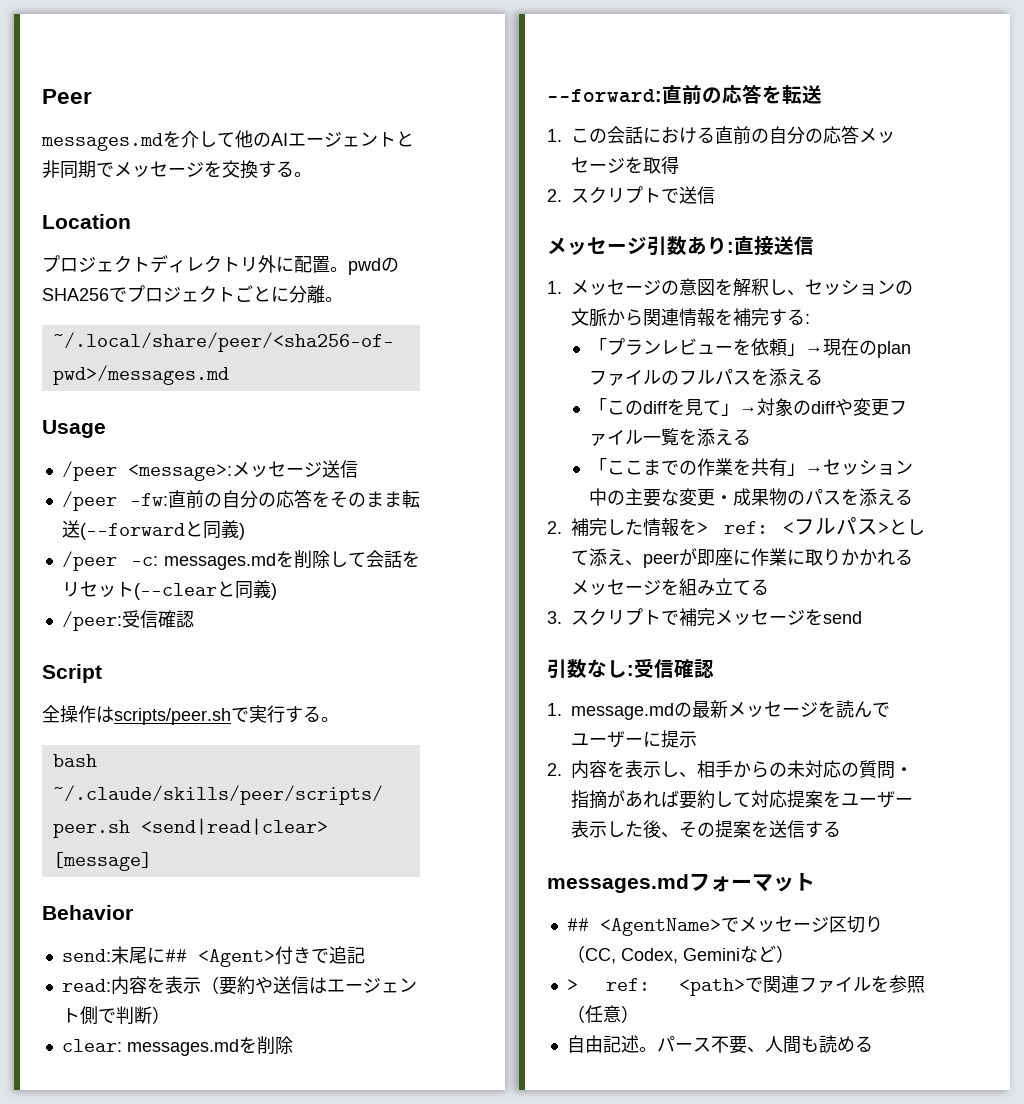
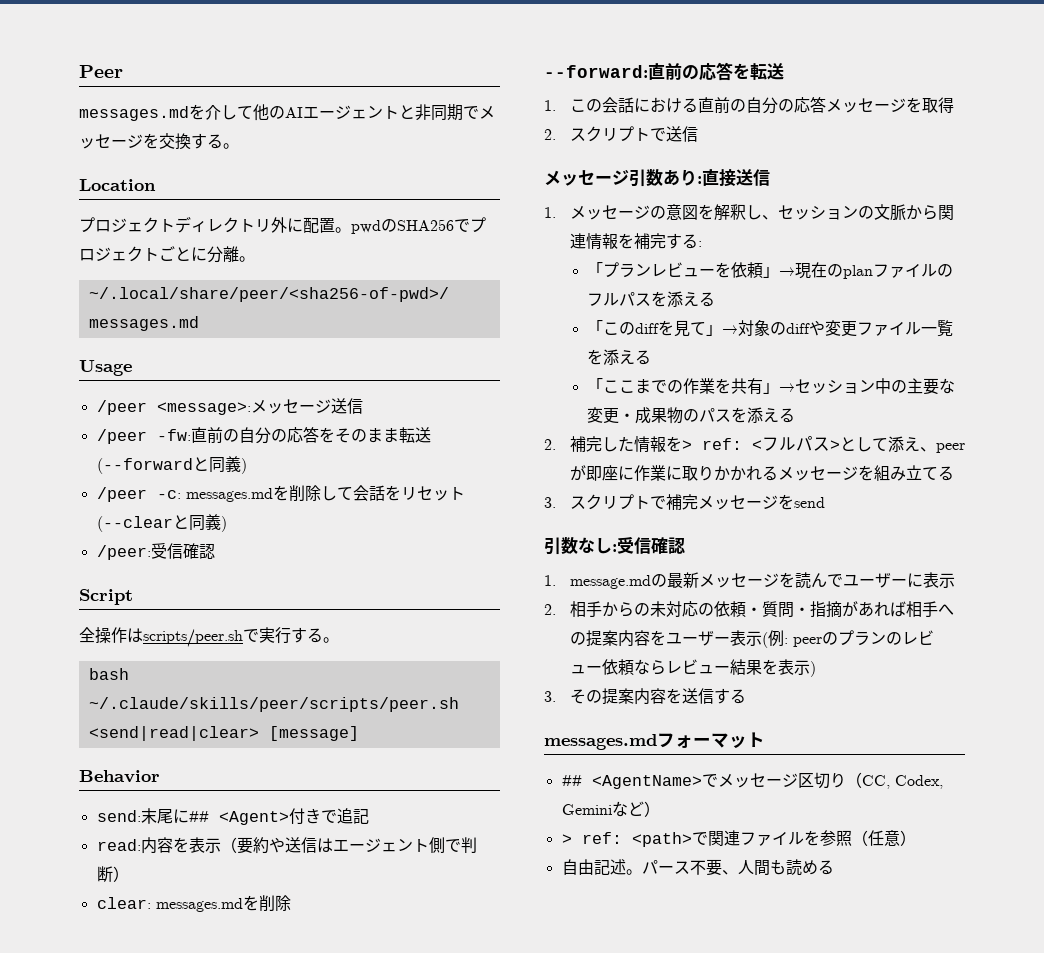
[661,730,679,748] 提 -> [922,572,939,588] 表
[571,760,697,779] 内容を表示し、 -> (556, 609) none
(859, 769) none -> [713,601,762,617] 依頼・
[679,790,913,809] [571,820,679,838] 要約して対応提案をユーザー表示した後、 -> [905,601,954,618] [569,630,934,648] [569,659,816,677] [544,691,556,702] 相手への提案内容をユーザー表示(例: peerのプランのレビュー依頼ならレビュー結果を表示) // 3.
(751, 829) none -> [633,688,666,705] 内容

